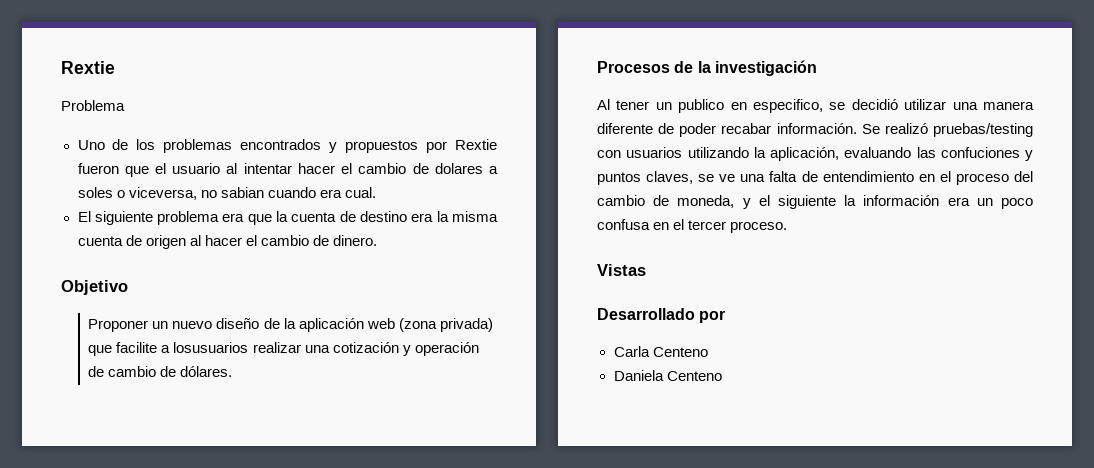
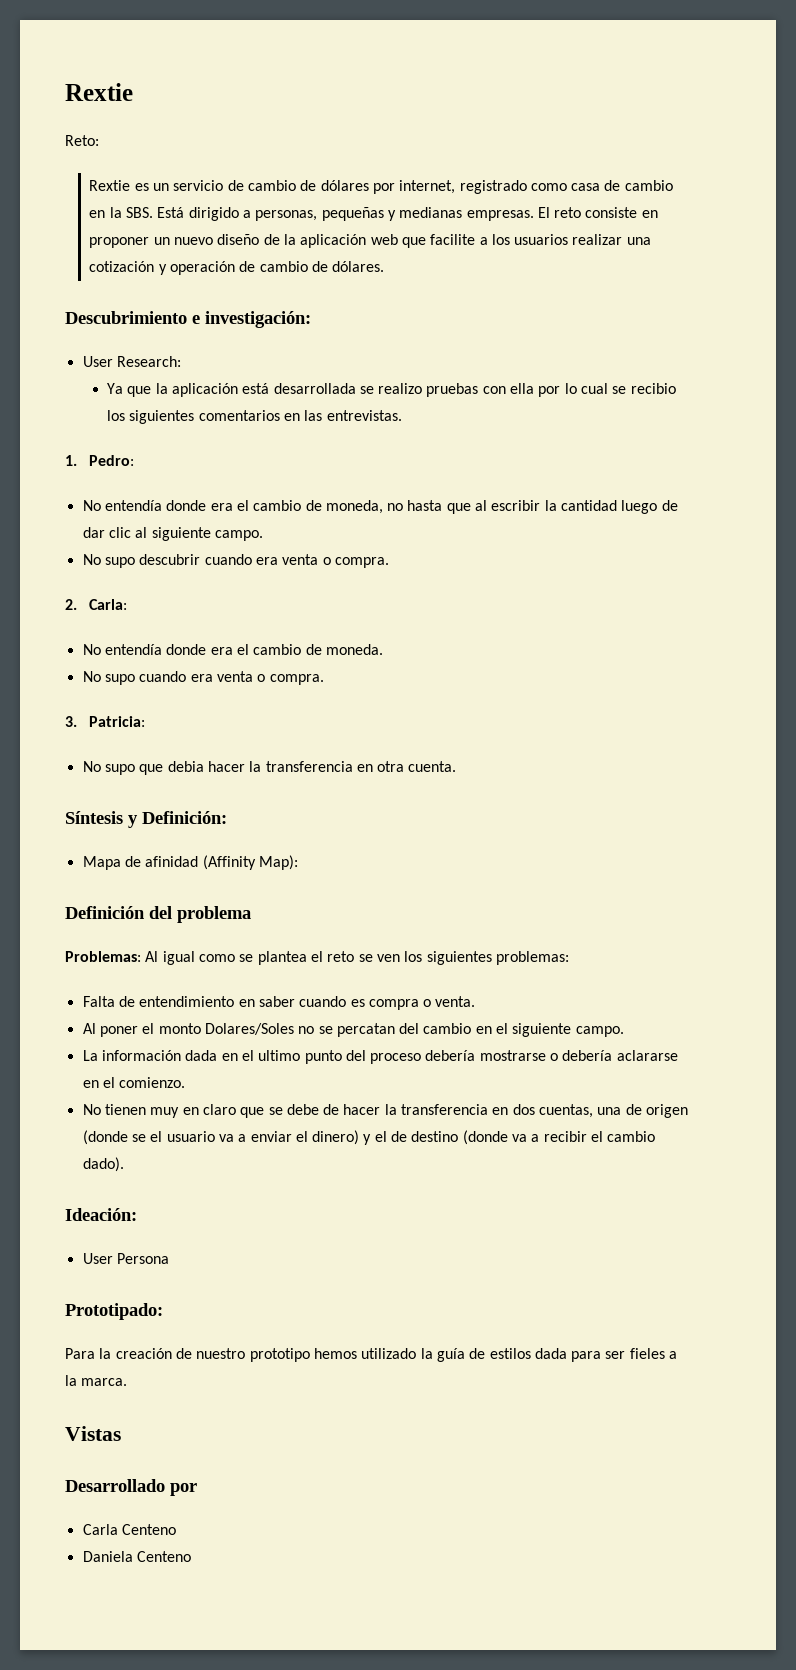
[61,100,125,111] [77,139,497,153] [77,163,499,177] [77,187,376,200] [77,211,498,225] [77,235,377,249] [61,280,128,295] [88,319,149,332] Problema // Uno de los problemas encontrados y propuestos por Rextie fueron que el usuario al intentar hacer el cambio de dolares a soles o viceversa, no sabian cuando era cual. // El siguiente problema era que la cuenta de destino era la misma cuenta de origen al hacer el cambio de dinero. // Objetivo // Proponer -> [65,135,99,146] [89,180,673,194] [89,207,658,221] [89,237,150,248] Reto: // Rextie es un servicio de cambio de dólares por internet, registrado como casa de cambio en la SBS. Está dirigido a personas, pequeñas y medianas empresas. El reto consiste en proponer
[398,318,493,332] (zona privada) -> (398, 239) none
[173,342,249,353] losusuarios -> [491,234,569,245] los usuarios
[597,60,817,76] [597,99,1034,113] [597,123,1033,137] [597,147,1033,161] [597,171,1033,185] [597,195,1033,209] [597,219,788,233] Procesos de la investigación // Al tener un publico en especifico, se decidió utilizar una manera diferente de poder recabar información. Se realizó pruebas/testing con usuarios utilizando la aplicación, evaluando las confuciones y puntos claves, se ve una falta de entendimiento en el proceso del cambio de moneda, y el siguiente la información era un poco confusa en el tercer proceso. -> [65,311,311,328] [82,356,181,367] [106,383,676,397] [106,410,402,424] [65,455,135,466] [82,500,678,514] [82,527,263,541] [82,554,389,568] [65,599,128,610] [82,644,383,655] [82,671,324,685] [65,716,146,727] [82,761,457,775] [65,811,227,828] [82,855,298,870] [65,906,251,923] [65,951,569,965] [82,996,476,1010] [82,1023,624,1037] [82,1050,678,1064] [82,1077,186,1088] [82,1104,689,1118] [82,1130,656,1145] [82,1157,124,1172] [65,1208,137,1221] [82,1253,169,1264] [65,1303,163,1320] [65,1348,678,1362] [65,1375,128,1386] Descubrimiento e investigación: // User Research: // Ya que la aplicación está desarrollada se realizo pruebas con ella por lo cual se recibio los siguientes comentarios en las entrevistas. // 1. Pedro: // No entendía donde era el cambio de moneda, no hasta que al escribir la cantidad luego de dar clic al siguiente campo. // No supo descubrir cuando era venta o compra. // 2. Carla: // No entendía donde era el cambio de moneda. // No supo cuando era venta o compra. // 3. Patricia: // No supo que debia hacer la transferencia en otra cuenta. // Síntesis y Definición: // Mapa de afinidad (Affinity Map): // Definición del problema // Problemas: Al igual como se plantea el reto se ven los siguientes problemas: // Falta de entendimiento en saber cuando es compra o venta. // Al poner el monto Dolares/Soles no se percatan del cambio en el siguiente campo. // La información dada en el ultimo punto del proceso debería mostrarse o debería aclararse en el comienzo. // No tienen muy en claro que se debe de hacer la transferencia en dos cuentas, una de origen (donde se el usuario va a enviar el dinero) y el de destino (donde va a recibir el cambio dado). // Ideación: // User Persona // Prototipado: // Para la creación de nuestro prototipo hemos utilizado la guía de estilos dada para ser fieles a la marca.

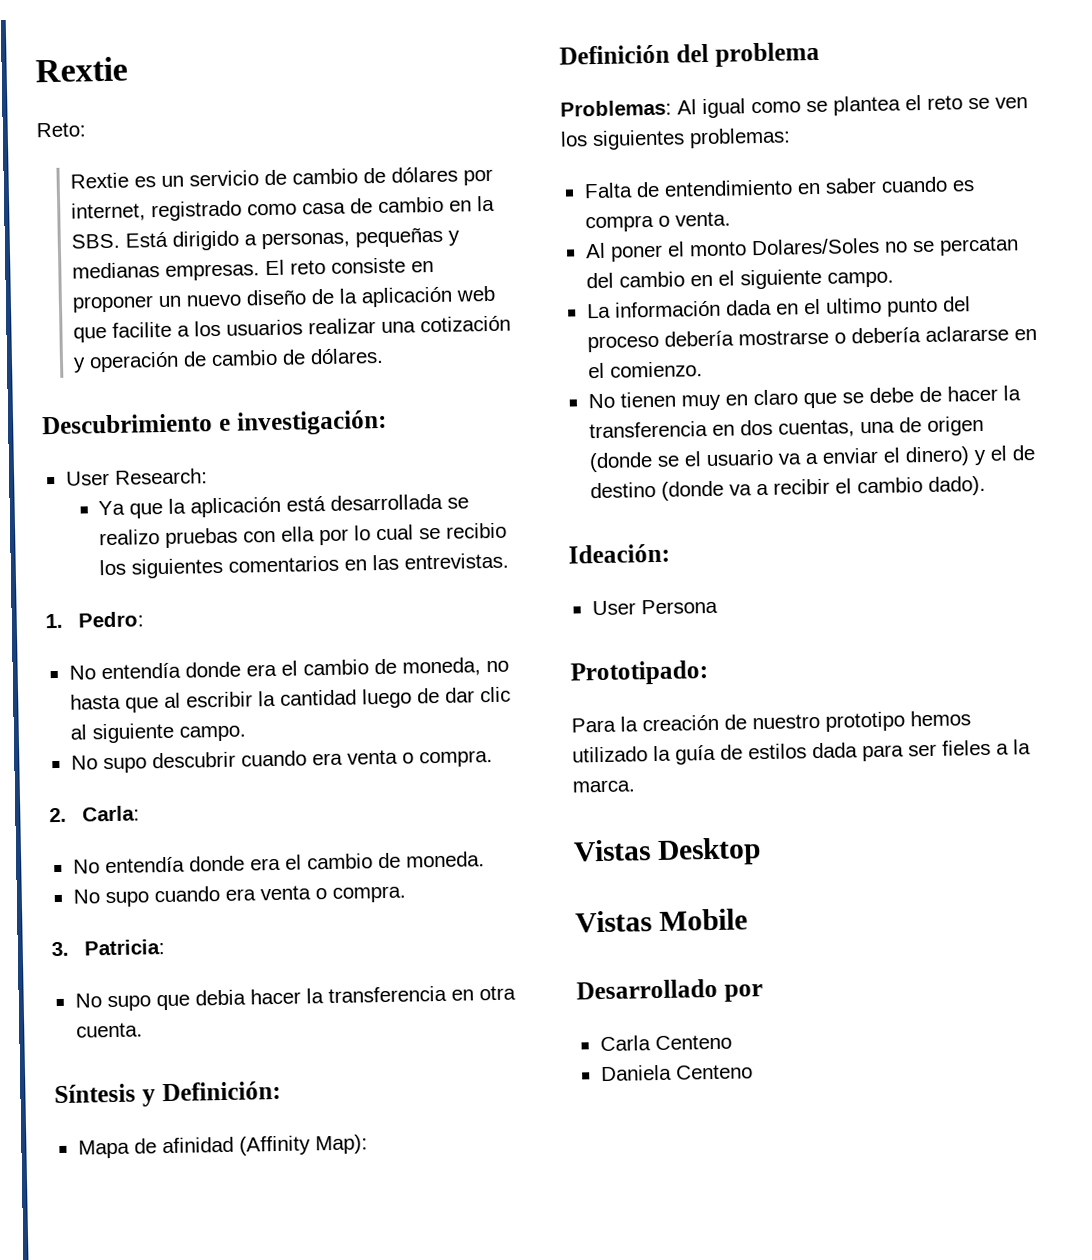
(121, 1433) none -> [656,837,761,866] [575,908,748,933] Desktop // Vistas Mobile

